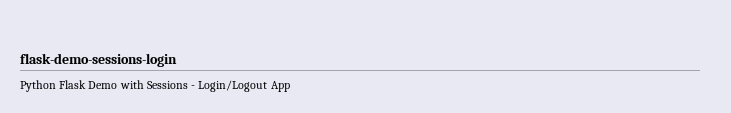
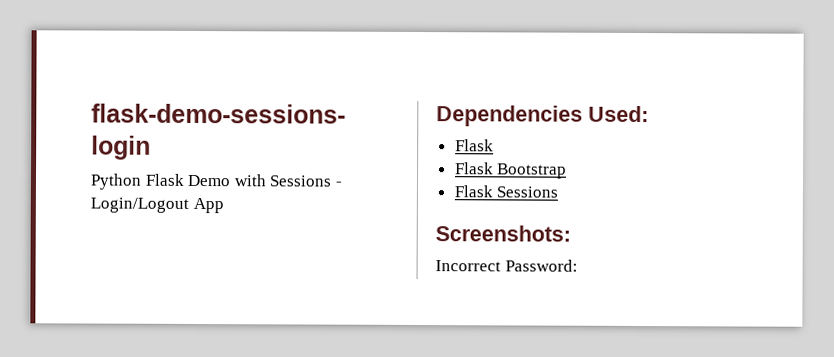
(290, 86) none -> [436,105,649,127] [454,139,494,152] [454,162,568,179] [453,185,559,198] [435,225,571,242] [435,259,578,272] // Dependencies Used: // Flask // Flask Bootstrap // Flask Sessions // Screenshots: // Incorrect Password:

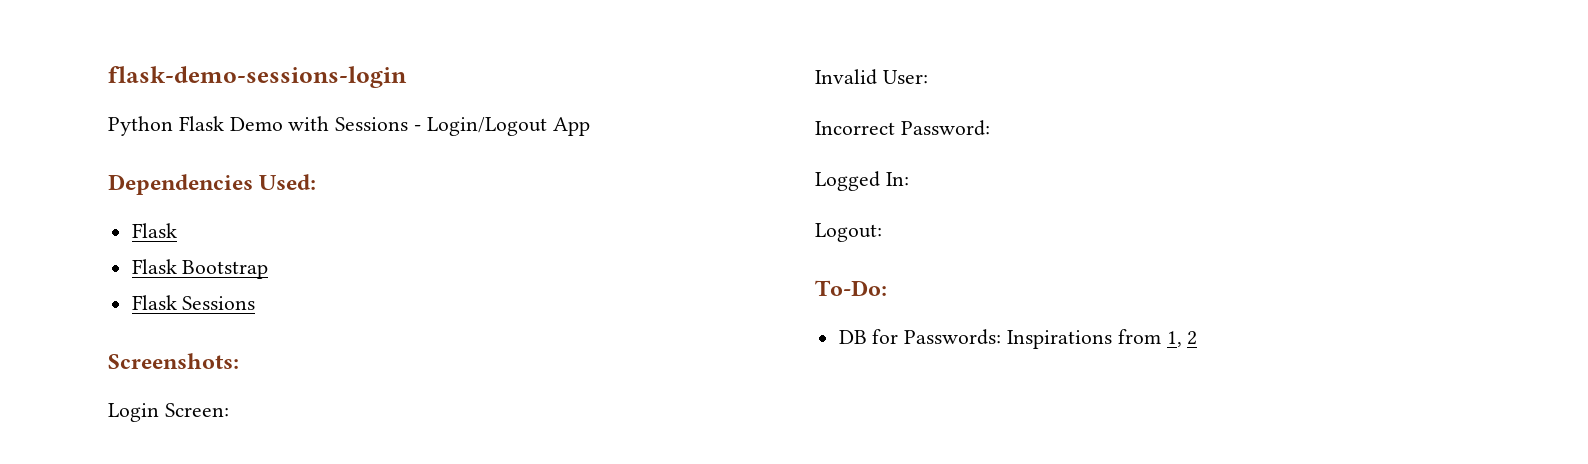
[435,259,578,272] Incorrect Password: -> [108,403,229,422] [815,69,928,85] [815,120,990,136] [815,171,909,191] [815,223,882,242] [815,280,887,296] [838,329,1198,349] Login Screen: // Invalid User: // Incorrect Password: // Logged In: // Logout: // To-Do: // DB for Passwords: Inspirations from 1, 2

